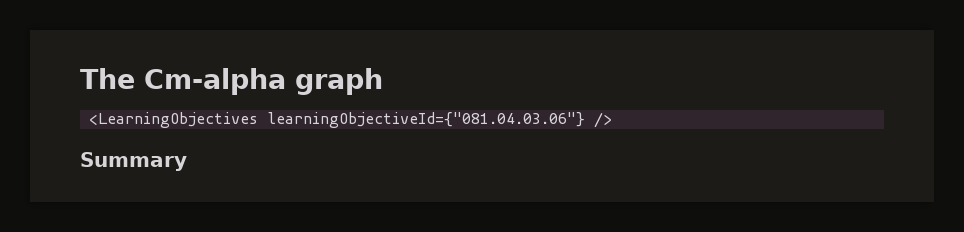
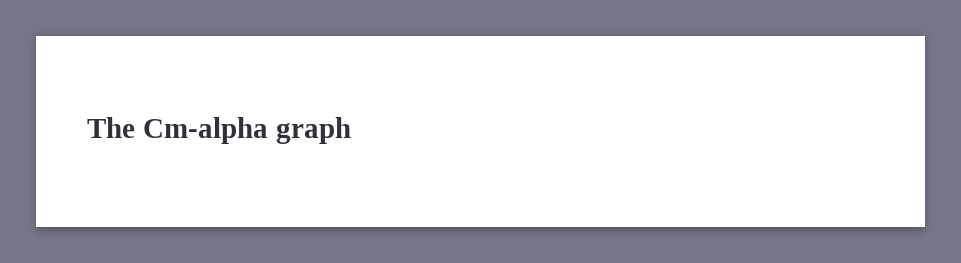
[89,112,612,128] [80,152,187,171] // <LearningObjectives learningObjectiveId={"081.04.03.06"} /> // Summary -> (351, 130) none

